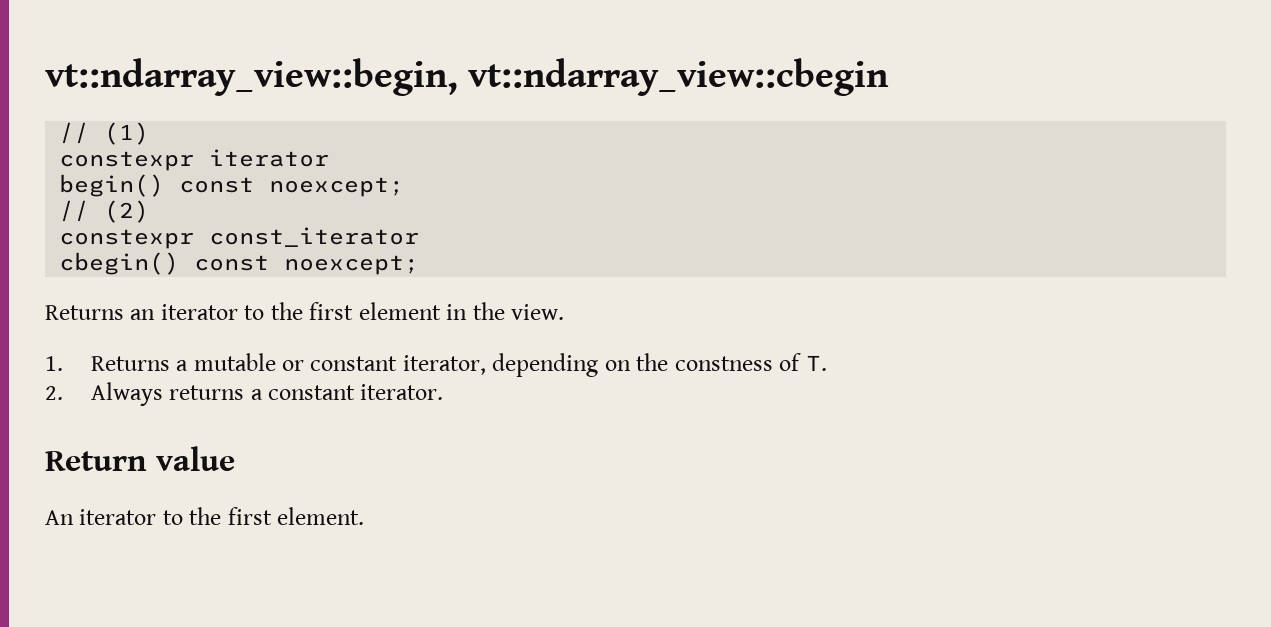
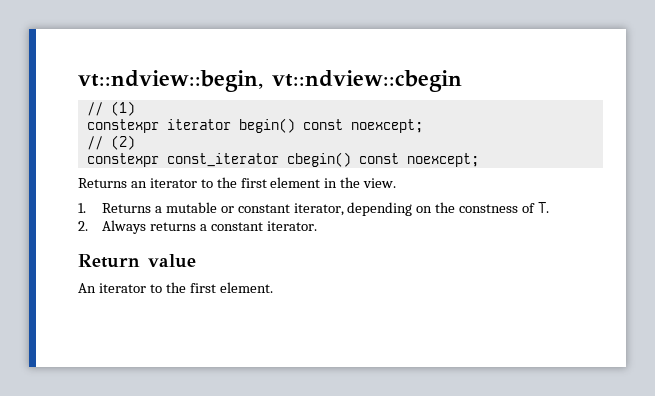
[45,58,890,96] vt::ndarray_view::begin, vt::ndarray_view::cbegin -> [78,70,462,92] vt::ndview::begin, vt::ndview::cbegin
(330, 158) // -> (231, 124) none
(420, 237) // -> (279, 160) none

